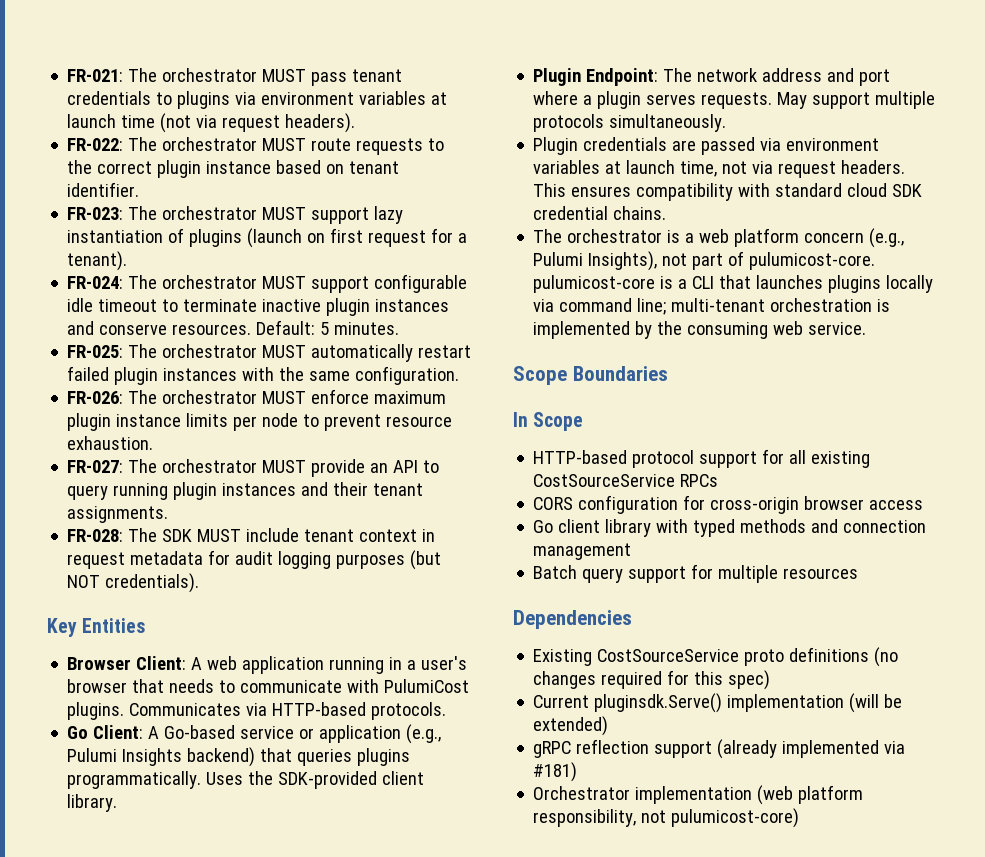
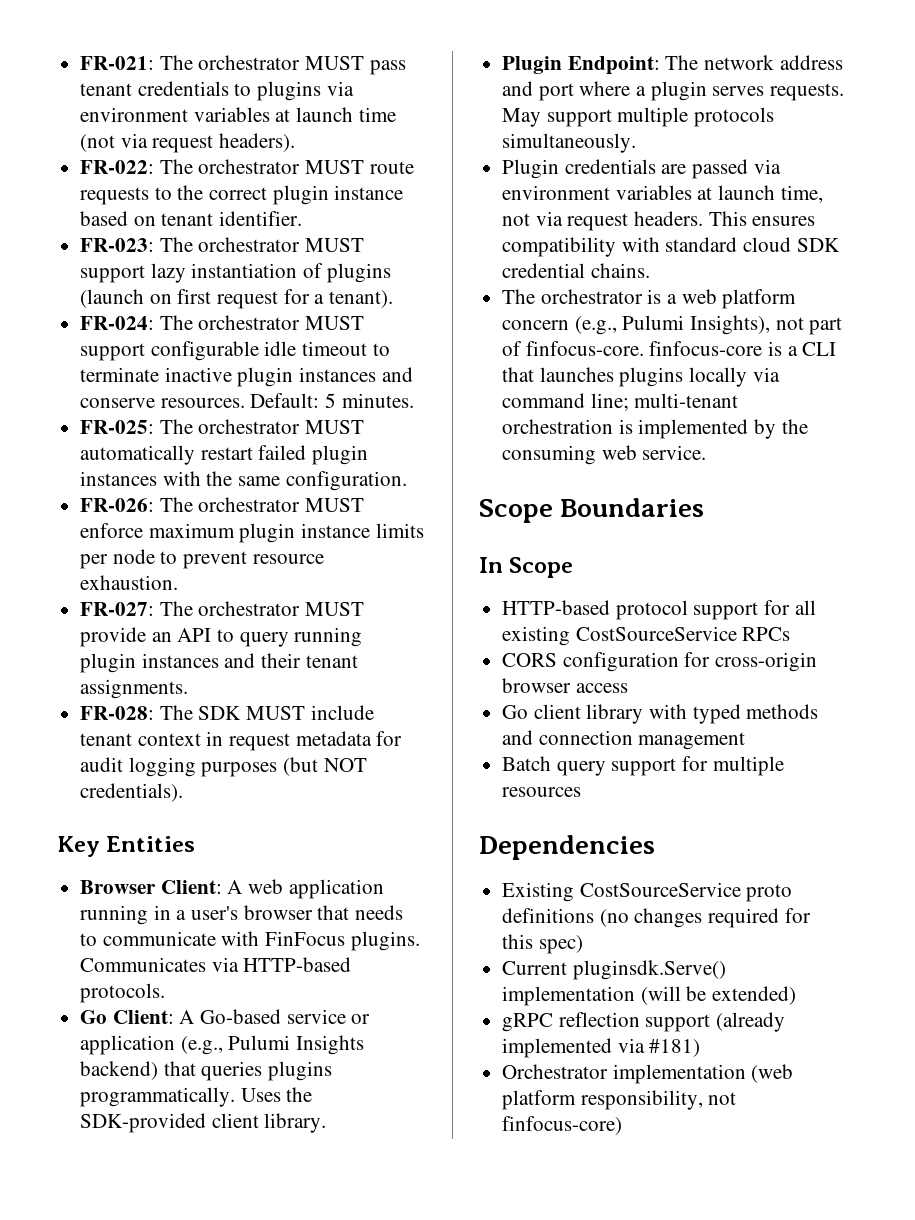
[384,679,470,693] PulumiCost -> [265,931,346,946] FinFocus
[749,252,876,270] [533,275,656,293] pulumicost-core. pulumicost-core -> [525,341,763,356] finfocus-core. finfocus-core
[671,808,800,828] pulumicost-core) -> [502,1116,623,1135] finfocus-core)

